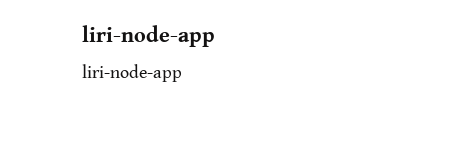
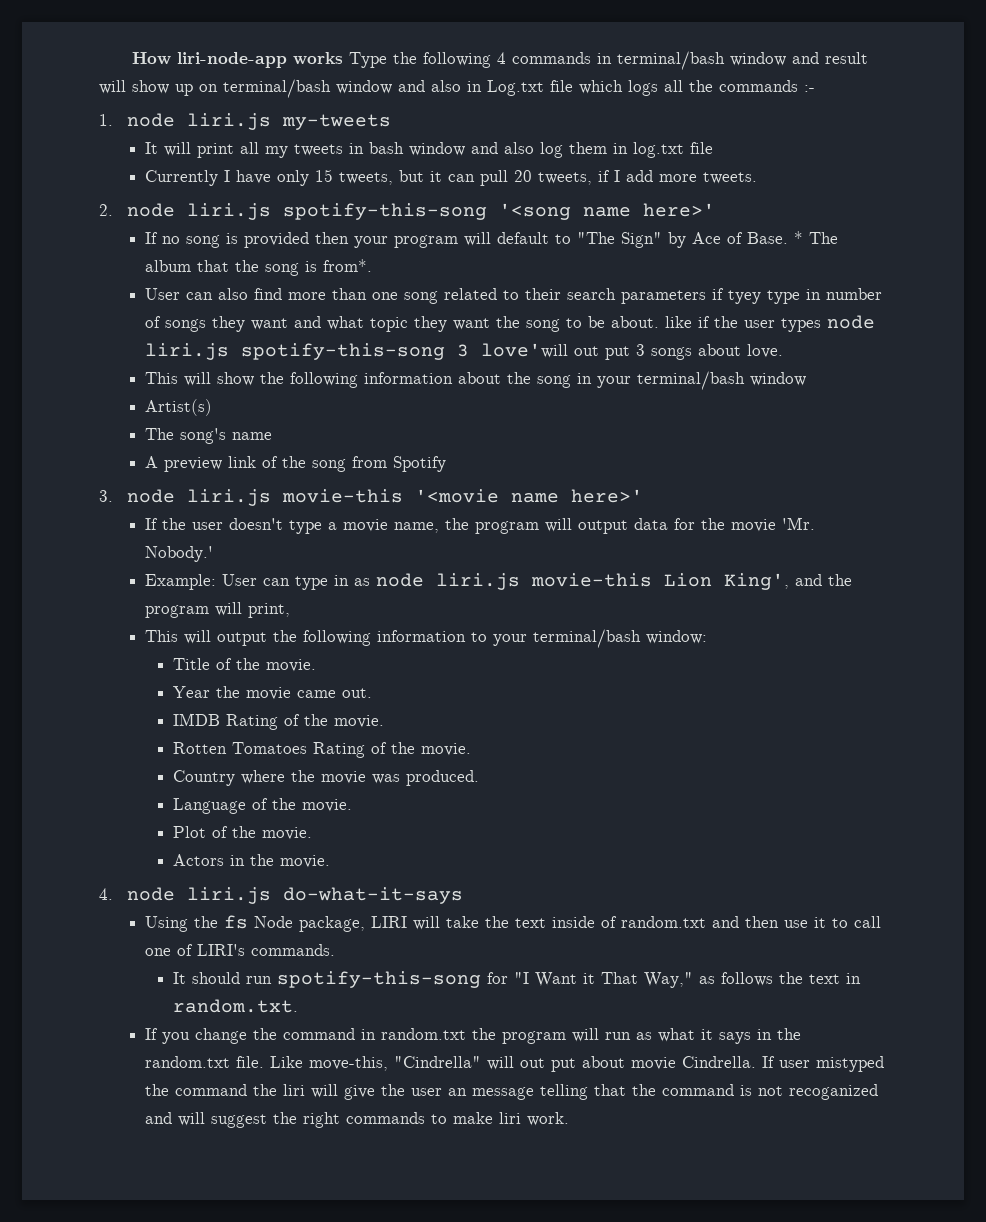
[82,25,215,47] [82,64,182,82] liri-node-app // liri-node-app -> [132,51,869,70] [99,79,815,98] [99,113,392,130] [145,142,714,158] [145,169,758,186] [99,203,716,220] [145,231,839,248] [145,259,373,276] [145,288,883,304] [145,315,876,332] [145,343,784,360] [145,371,807,390] [145,399,213,416] [145,428,273,444] [145,456,447,472] [99,489,644,506] [145,517,816,534] [145,546,214,562] [145,573,853,590] [145,602,291,618] [145,629,708,648] [173,658,317,672] [173,686,373,700] [173,713,385,730] [173,742,472,758] [173,770,480,786] [173,798,353,814] [173,826,313,840] [173,854,331,868] [99,887,464,904] [145,915,882,932] [145,944,336,956] [173,971,862,988] [173,999,299,1013] [145,1028,802,1044] [145,1056,885,1072] [145,1084,879,1100] [145,1112,570,1128] How liri-node-app works Type the following 4 commands in terminal/bash window and result will show up on terminal/bash window and also in Log.txt file which logs all the commands :- // 1. node liri.js my-tweets // It will print all my tweets in bash window and also log them in log.txt file // Currently I have only 15 tweets, but it can pull 20 tweets, if I add more tweets. // 2. node liri.js spotify-this-song '<song name here>' // If no song is provided then your program will default to "The Sign" by Ace of Base. * The album that the song is from*. // User can also find more than one song related to their search parameters if tyey type in number of songs they want and what topic they want the song to be about. like if the user types node liri.js spotify-this-song 3 love'will out put 3 songs about love. // This will show the following information about the song in your terminal/bash window // Artist(s) // The song's name // A preview link of the song from Spotify // 3. node liri.js movie-this '<movie name here>' // If the user doesn't type a movie name, the program will output data for the movie 'Mr. Nobody.' // Example: User can type in as node liri.js movie-this Lion King', and the program will print, // This will output the following information to your terminal/bash window: // Title of the movie. // Year the movie came out. // IMDB Rating of the movie. // Rotten Tomatoes Rating of the movie. // Country where the movie was produced. // Language of the movie. // Plot of the movie. // Actors in the movie. // 4. node liri.js do-what-it-says // Using the fs Node package, LIRI will take the text inside of random.txt and then use it to call one of LIRI's commands. // It should run spotify-this-song for "I Want it That Way," as follows the text in random.txt. // If you change the command in random.txt the program will run as what it says in the random.txt file. Like move-this, "Cindrella" will out put about movie Cindrella. If user mistyped the command the liri will give the user an message telling that the command is not recoganized and will suggest the right commands to make liri work.

